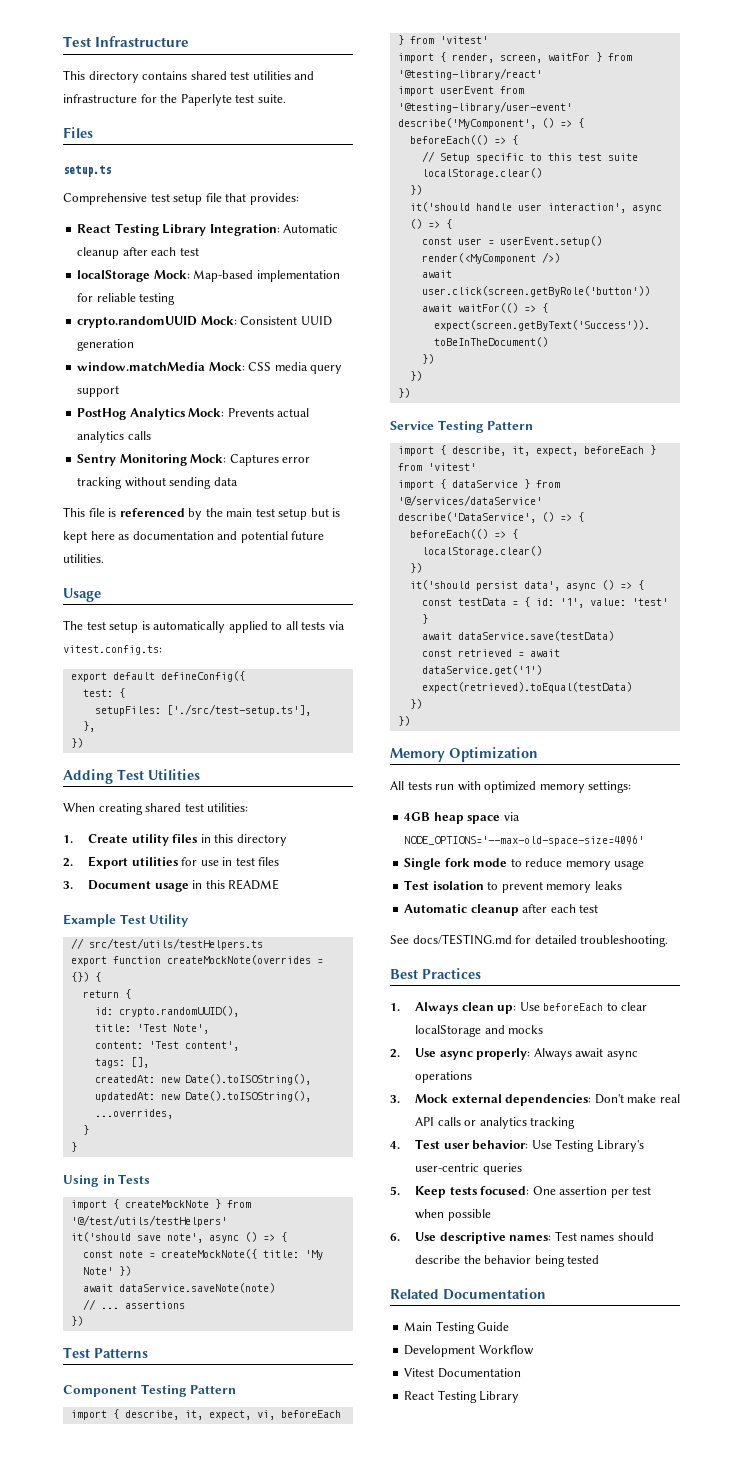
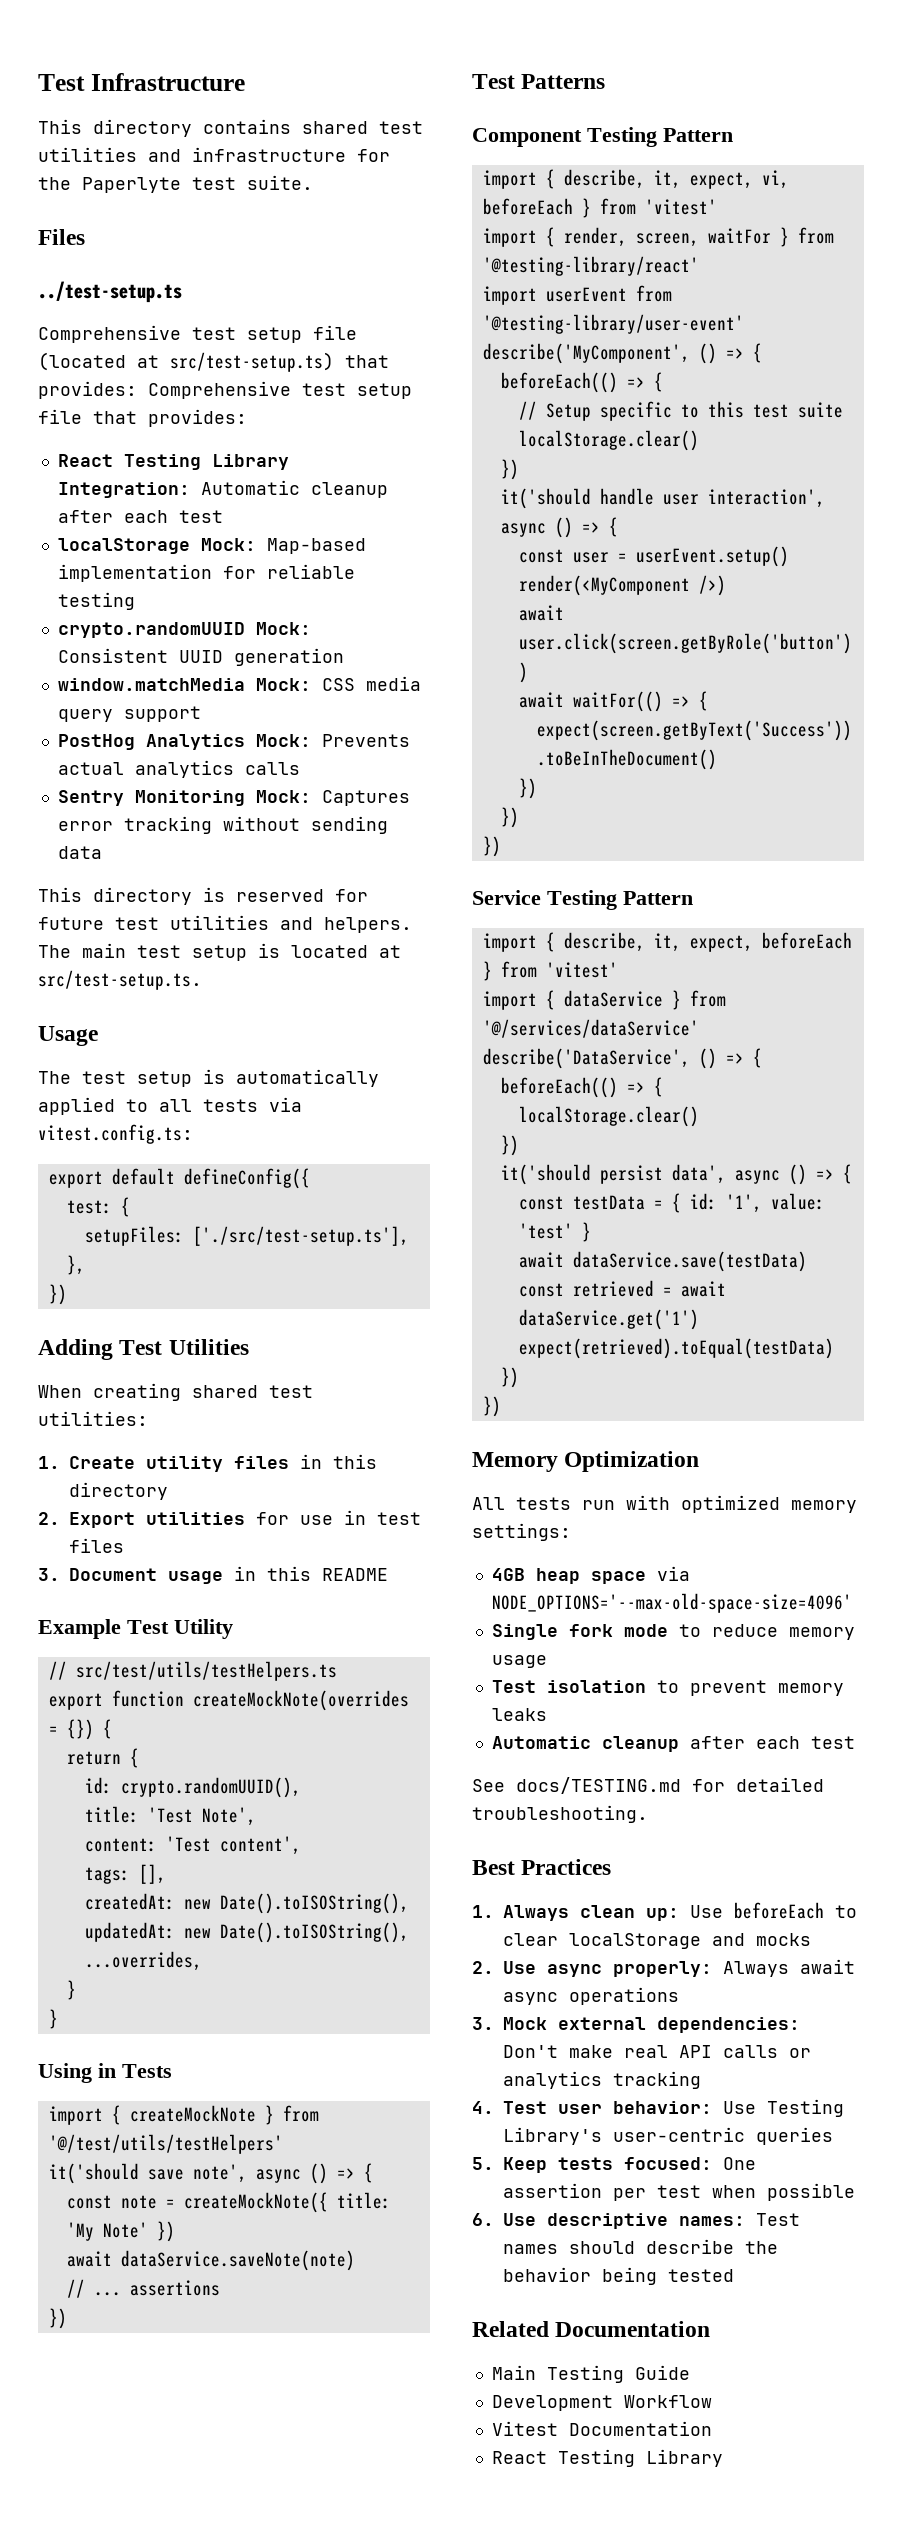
[63,165,111,177] [63,193,222,205] setup.ts // Comprehensive test setup file -> [38,281,182,303] [38,325,357,343] [38,352,389,372] [38,381,412,399] [38,409,82,424] ../test-setup.ts // Comprehensive test setup file (located at src/test-setup.ts) that provides: Comprehensive test setup file
[88,508,341,520] [63,531,325,543] [63,554,104,563] file is referenced by the main test setup but is kept here as documentation and potential future utilities. -> [93,887,368,905] [38,915,412,933] [38,943,401,961] [38,970,202,990] directory is reserved for future test utilities and helpers. The main test setup is located at src/test-setup.ts.

